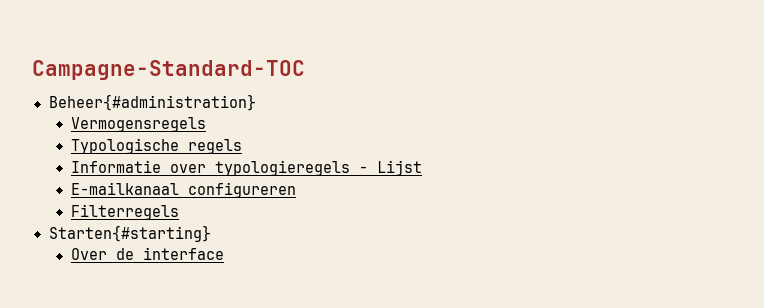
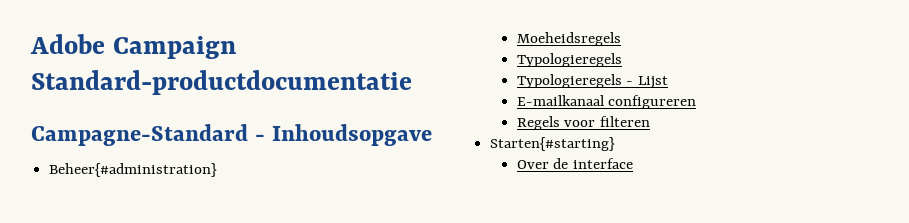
[32,60,305,80] [48,94,256,111] [70,117,206,132] [70,138,242,154] [70,160,350,176] Campagne-Standard-TOC // Beheer{#administration} // Vermogensregels // Typologische regels // Informatie over typologieregels -> [30,34,237,59] [31,70,412,95] [31,124,433,146] [49,163,218,177] [516,32,621,46] [516,53,622,67] [516,74,622,88] Adobe Campaign Standard-productdocumentatie // Campagne-Standard - Inhoudsopgave // Beheer{#administration} // Moeheidsregels // Typologieregels // Typologieregels
[70,204,179,220] Filterregels -> [516,116,650,130] Regels voor filteren

